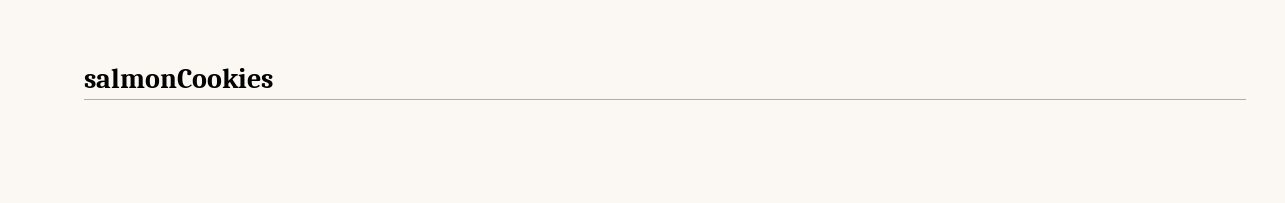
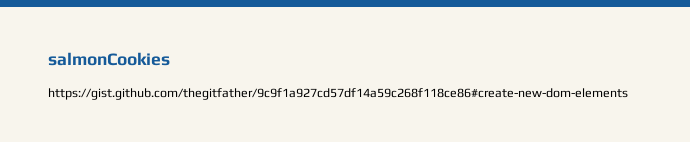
(273, 78) none -> [48,88,628,100] // https://gist.github.com/thegitfather/9c9f1a927cd57df14a59c268f118ce86#create-new-dom-elements

